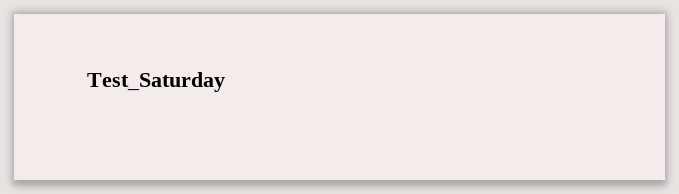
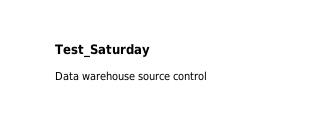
(225, 82) none -> [55,71,207,81] // Data warehouse source control

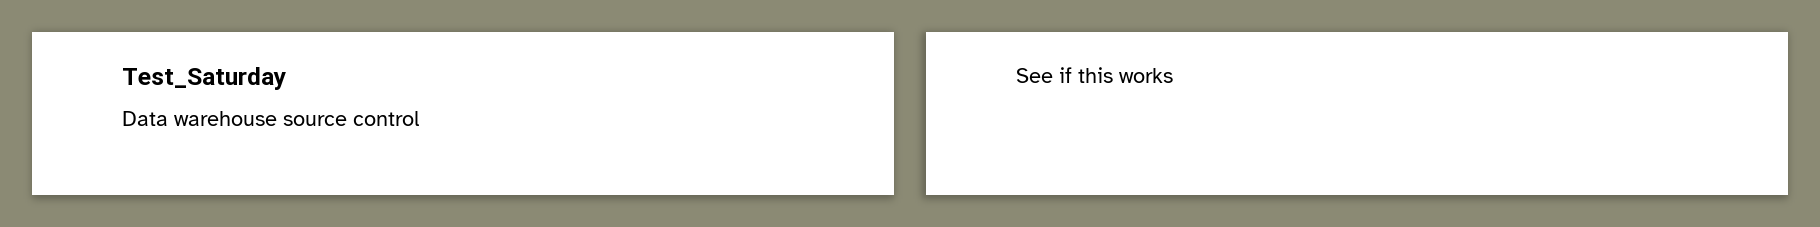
(207, 76) none -> [1016,67,1173,83] // See if this works

